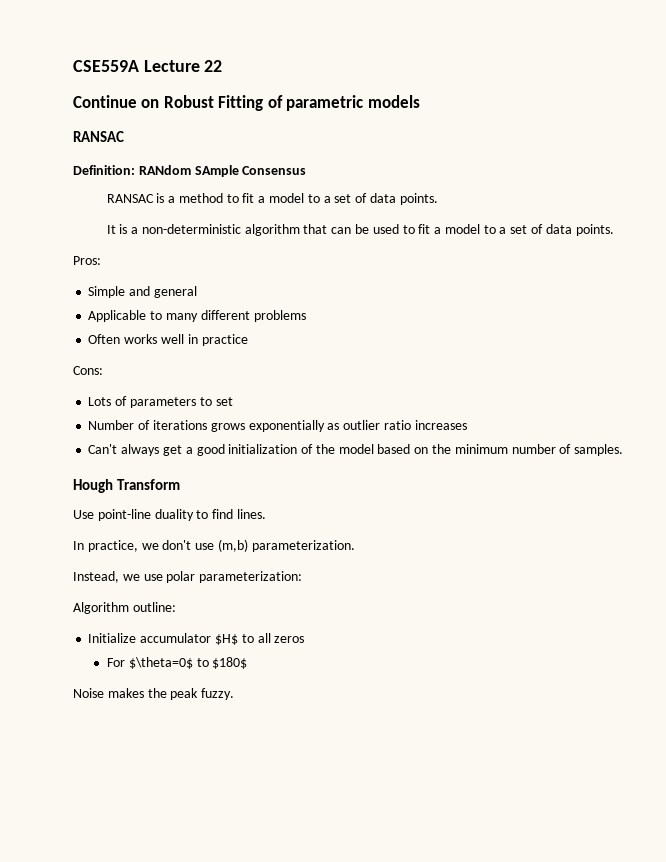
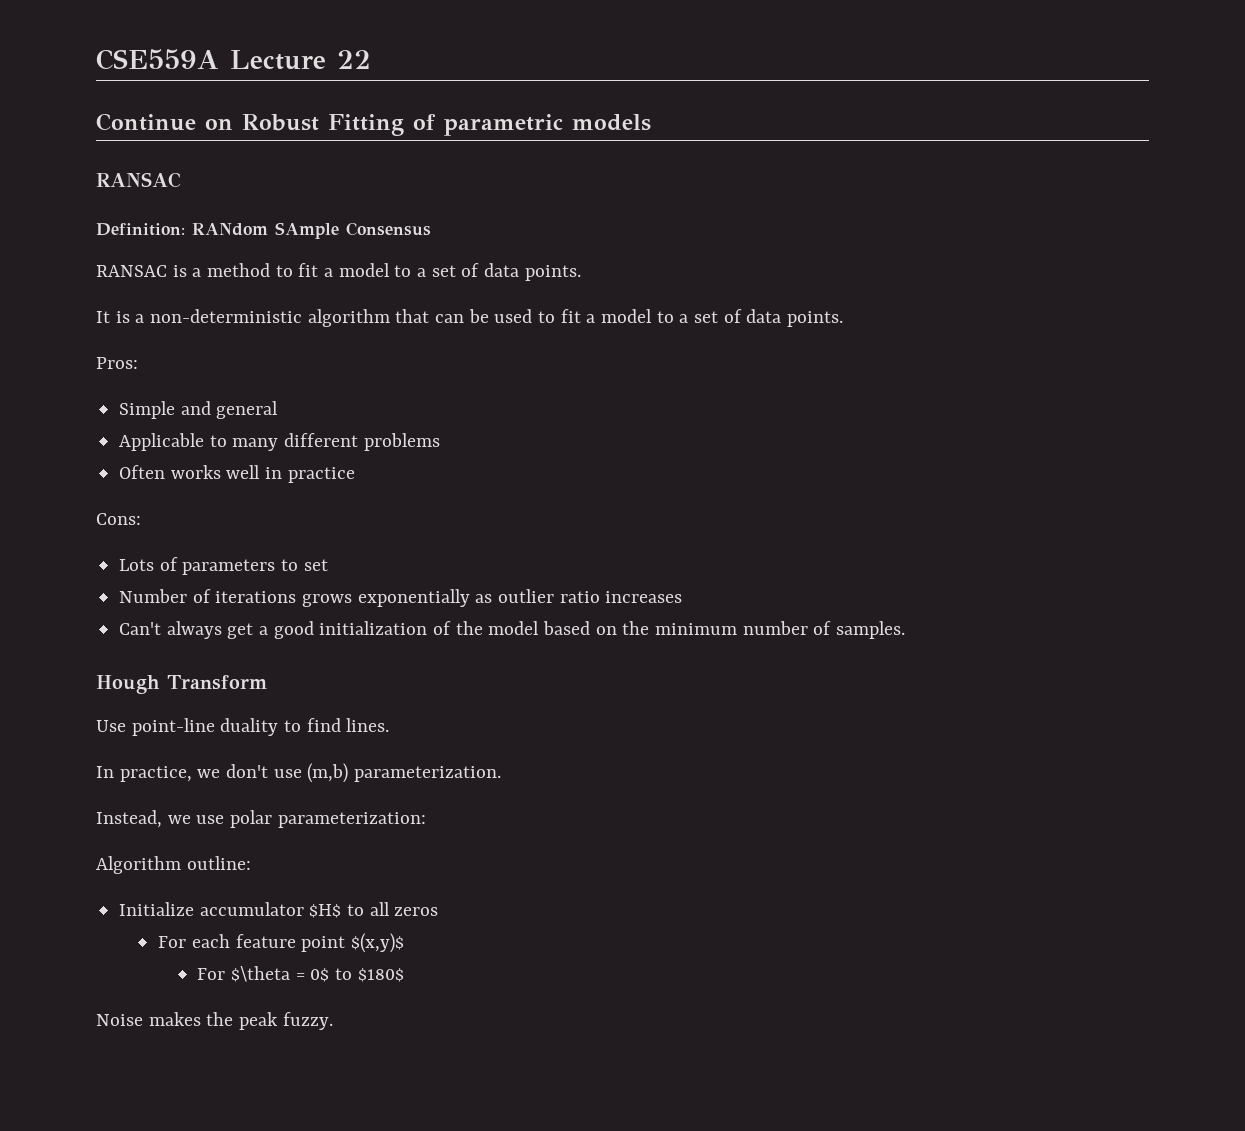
[128,657,193,669] $\theta=0$ -> [191,933,404,953] [197,966,330,982] each feature point $(x,y)$ // For $\theta = 0$

